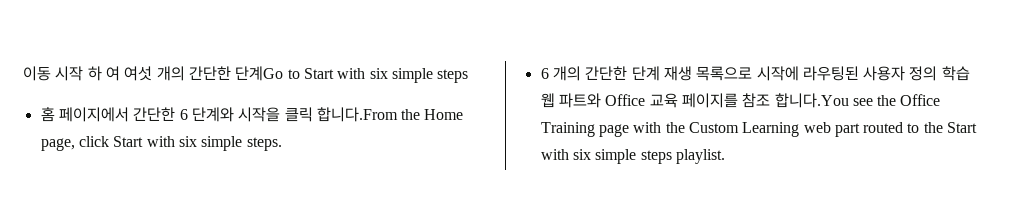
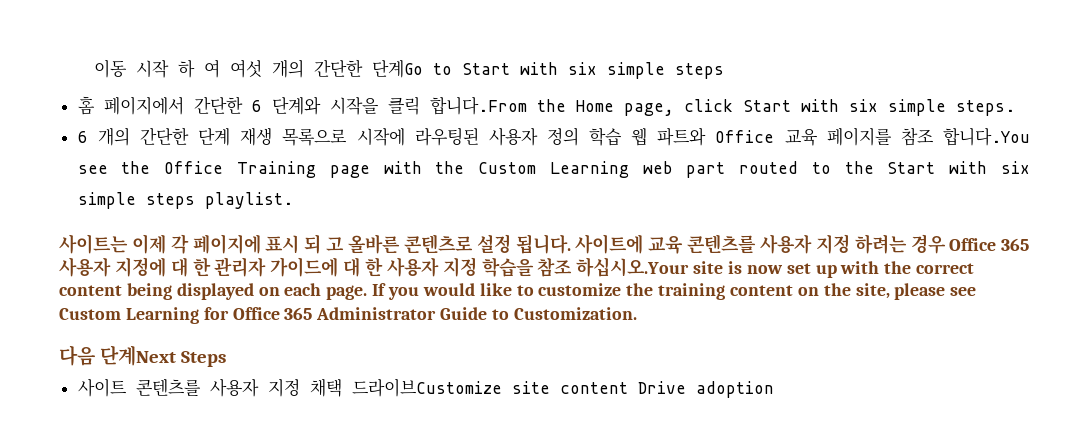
(725, 156) none -> [59,234,1030,254] [59,257,975,278] [59,283,977,300] [59,307,637,324] [59,345,227,367] [77,378,774,398] // 사이트는 이제 각 페이지에 표시 되 고 올바른 콘텐츠로 설정 됩니다. 사이트에 교육 콘텐츠를 사용자 지정 하려는 경우 Office 365 사용자 지정에 대 한 관리자 가이드에 대 한 사용자 지정 학습을 참조 하십시오.Your site is now set up with the correct content being displayed on each page. If you would like to customize the training content on the site, please see Custom Learning for Office 365 Administrator Guide to Customization. // 다음 단계Next Steps // 사이트 콘텐츠를 사용자 지정 채택 드라이브Customize site content Drive adoption

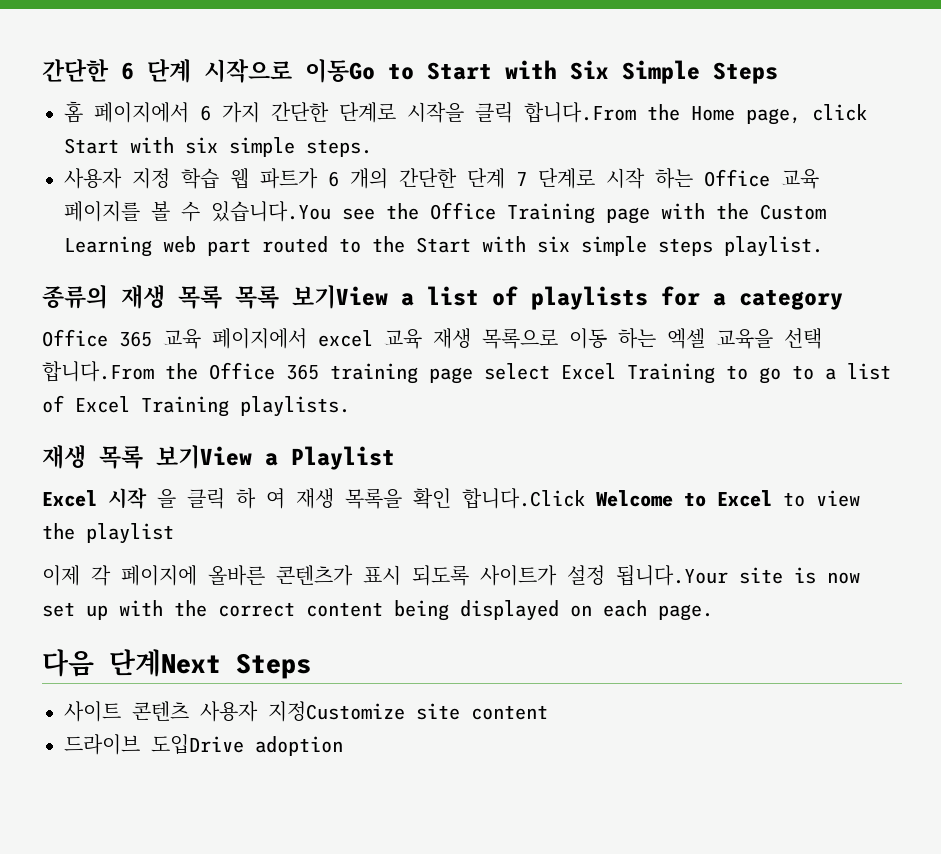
[93,59,724,79] [77,96,321,115] 이동 시작 하 여 여섯 개의 간단한 단계Go to Start with six simple steps // 홈 페이지에서 간단한 6 단계와 -> [42,59,778,84] [64,101,396,123] 간단한 6 단계 시작으로 이동Go to Start with Six Simple Steps // 홈 페이지에서 6 가지 간단한 단계로
[77,127,1030,146] 6 개의 간단한 단계 재생 목록으로 시작에 라우팅된 사용자 정의 학습 웹 파트와 Office 교육 페이지를 참조 합니다.You -> [64,168,819,189] [64,201,331,222] 사용자 지정 학습 웹 파트가 6 개의 간단한 단계 7 단계로 시작 하는 Office 교육 페이지를 볼 수 있습니다.You
[59,234,1030,254] [59,257,690,277] 사이트는 이제 각 페이지에 표시 되 고 올바른 콘텐츠로 설정 됩니다. 사이트에 교육 콘텐츠를 사용자 지정 하려는 경우 Office 365 사용자 지정에 대 한 관리자 가이드에 대 한 사용자 지정 학습을 참조 하십시오.Your -> [42,285,843,310] [42,328,822,349] [42,361,891,384] [42,395,350,417] [42,445,395,470] [42,487,860,509] [42,523,174,544] [42,565,728,586] 종류의 재생 목록 목록 보기View a list of playlists for a category // Office 365 교육 페이지에서 excel 교육 재생 목록으로 이동 하는 엑셀 교육을 선택 합니다.From the Office 365 training page select Excel Training to go to a list of Excel Training playlists. // 재생 목록 보기View a Playlist // Excel 시작 을 클릭 하 여 재생 목록을 확인 합니다.Click Welcome to Excel to view the playlist // 이제 각 페이지에 올바른 콘텐츠가 표시 되도록 사이트가 설정 됩니다.Your
[372,283,977,300] [59,307,637,324] If you would like to customize the training content on the site, please see Custom Learning for Office 365 Administrator Guide to Customization. -> (713, 612) none
[135,378,502,397] 콘텐츠를 사용자 지정 채택 드라이브Customize -> [132,701,405,722] 콘텐츠 사용자 지정Customize
[637,381,686,394] Drive -> [64,734,244,755] // 드라이브 도입Drive

